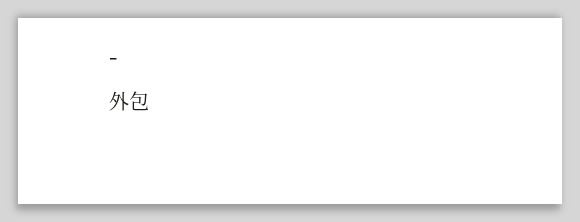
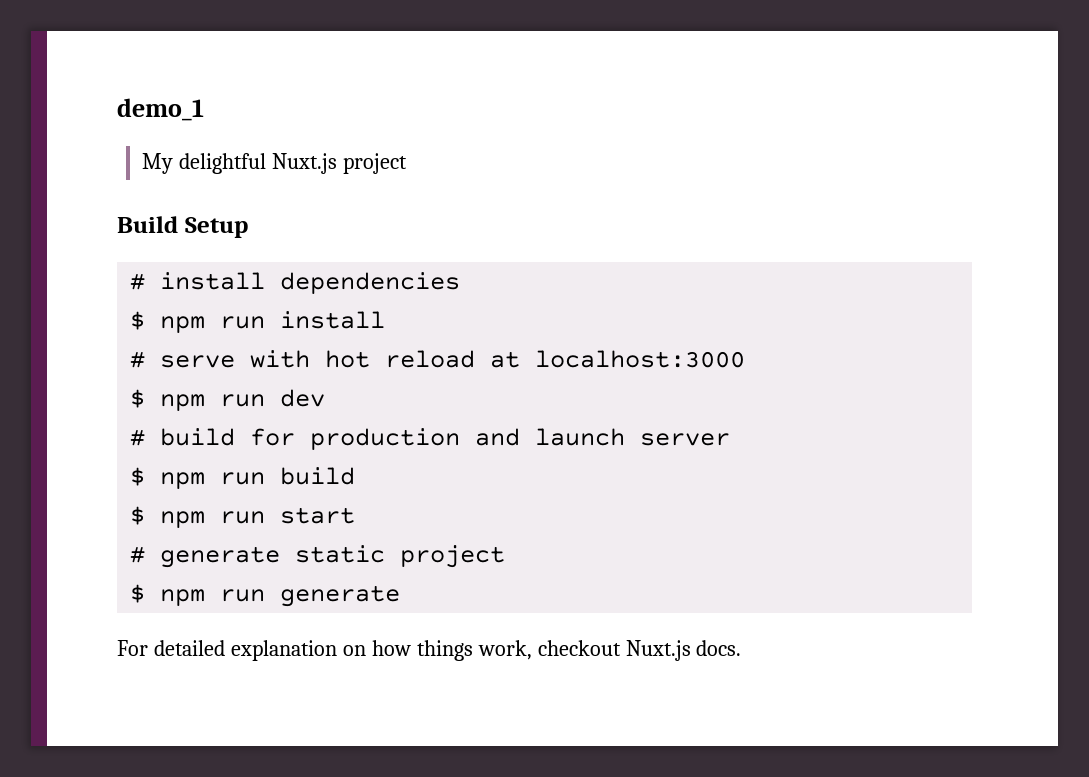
[109,58,118,65] [109,91,149,111] - // 外包 -> [117,98,204,121] [141,153,407,174] [117,216,248,238] [130,272,461,294] [130,311,386,333] [130,350,746,368] [130,389,326,411] [130,428,731,450] [130,467,356,489] [130,506,356,528] [130,545,506,568] [130,584,401,607] [117,640,742,661] demo_1 // My delightful Nuxt.js project // Build Setup // # install dependencies // $ npm run install // # serve with hot reload at localhost:3000 // $ npm run dev // # build for production and launch server // $ npm run build // $ npm run start // # generate static project // $ npm run generate // For detailed explanation on how things work, checkout Nuxt.js docs.

